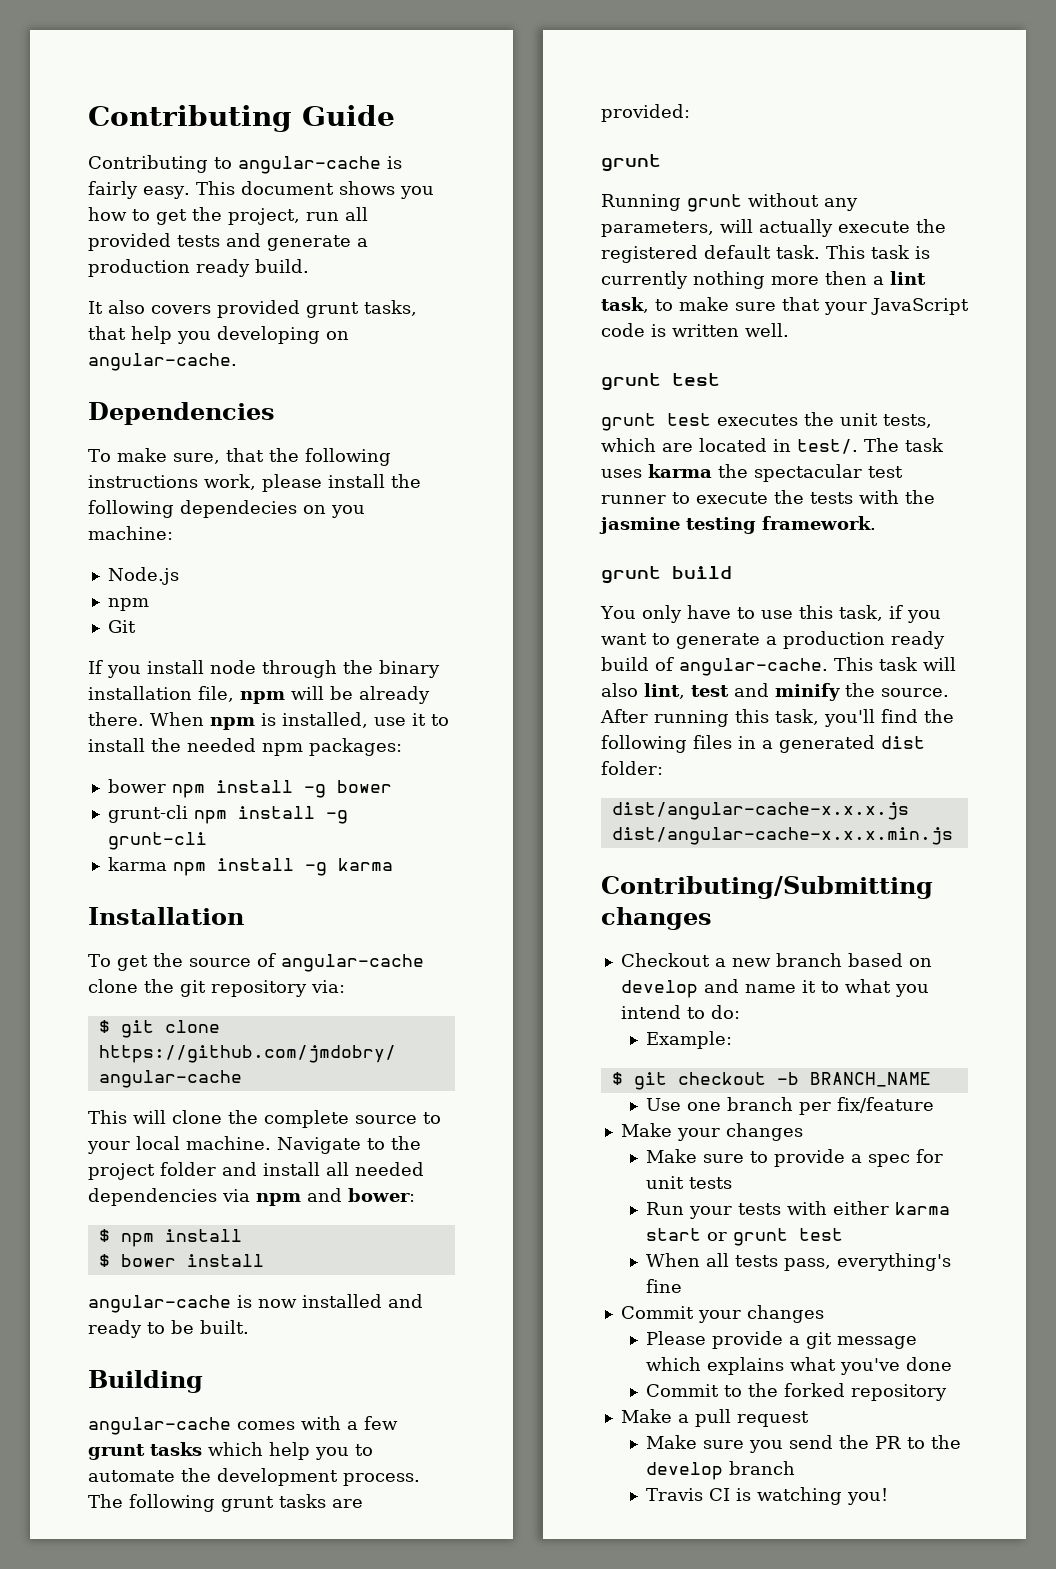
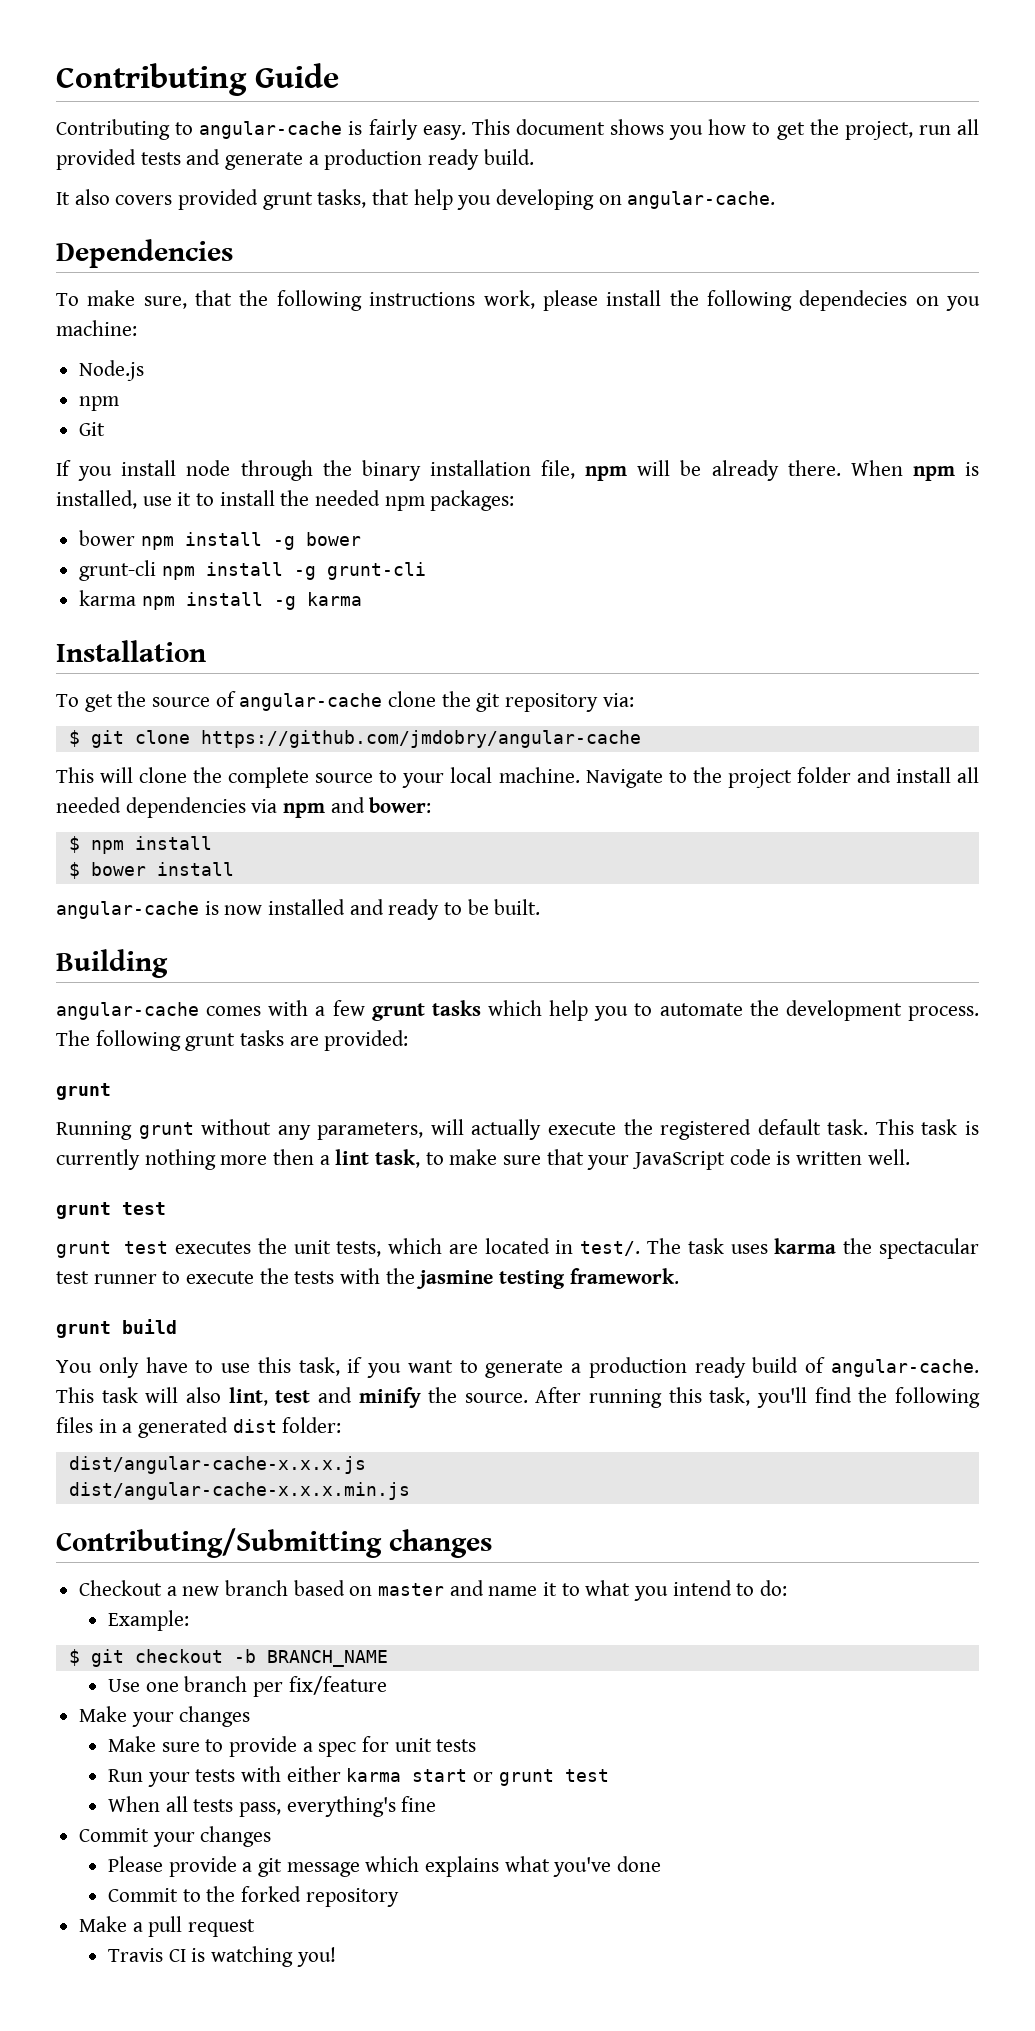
[620,980,698,998] develop -> [378,1583,445,1596] master
[645,1435,961,1453] [645,1461,795,1480] // Make sure you send the PR to the develop branch -> (256, 1928) none

